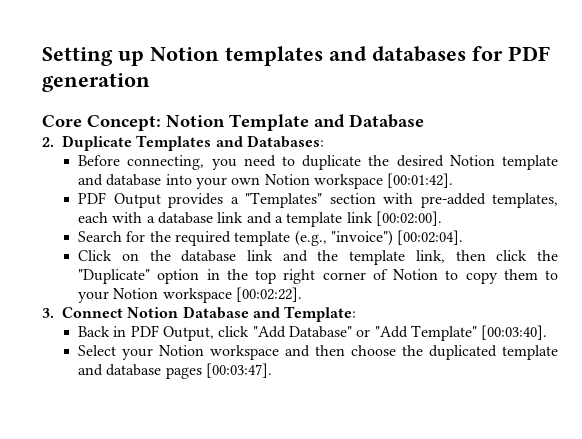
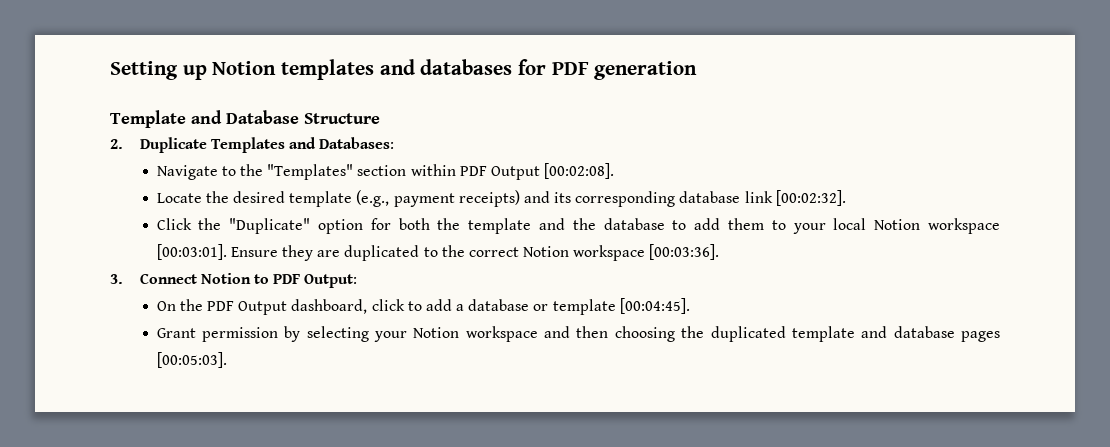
[42,115,225,131] Core Concept: Notion -> (698, 70) none
(424, 121) none -> [304,113,380,124] Structure
[78,155,558,170] [78,173,454,189] [78,192,558,208] [78,211,443,227] [78,230,464,246] [78,250,559,265] [78,269,498,284] Before connecting, you need to duplicate the desired Notion template and database into your own Notion workspace [00:01:42]. // PDF Output provides a "Templates" section with pre-added templates, each with a database link and a template link [00:02:00]. // Search for the required template (e.g., "invoice") [00:02:04]. // Click on the database link and the template link, then click the "Duplicate" option in the top right corner of Notion to copy -> [156,163,615,180] [156,190,846,207] [156,218,721,234] Navigate to the "Templates" section within PDF Output [00:02:08]. // Locate the desired template (e.g., payment receipts) and its corresponding database link [00:02:32]. // Click the "Duplicate" option for both the template and the database to add
[113,287,303,303] [42,306,357,322] [78,325,548,341] [78,345,117,356] Notion workspace [00:02:22]. // 3. Connect Notion Database and Template: // Back in PDF Output, click "Add Database" or "Add Template" [00:03:40]. // Select -> [833,218,1000,234] [156,244,720,261] [110,273,358,288] [156,298,690,315] [156,326,369,342] local Notion workspace [00:03:01]. Ensure they are duplicated to the correct Notion workspace [00:03:36]. // 3. Connect Notion to PDF Output: // On the PDF Output dashboard, click to add a database or template [00:04:45]. // Grant permission by selecting
[351,345,397,356] choose -> [614,326,675,342] choosing
[206,363,273,378] [00:03:47]. -> [156,352,227,368] [00:05:03].

